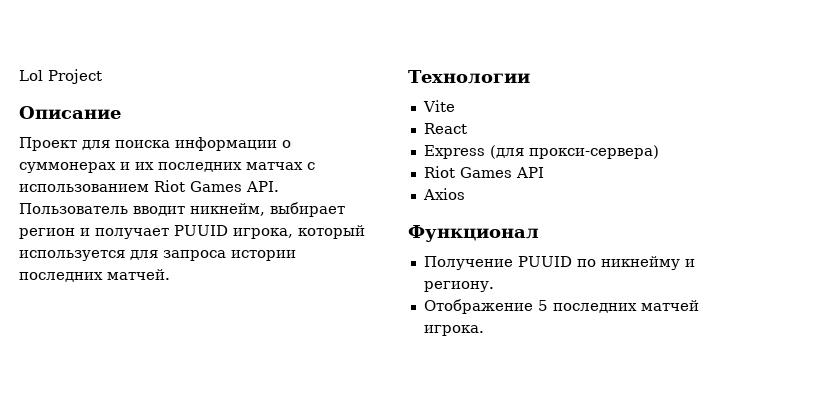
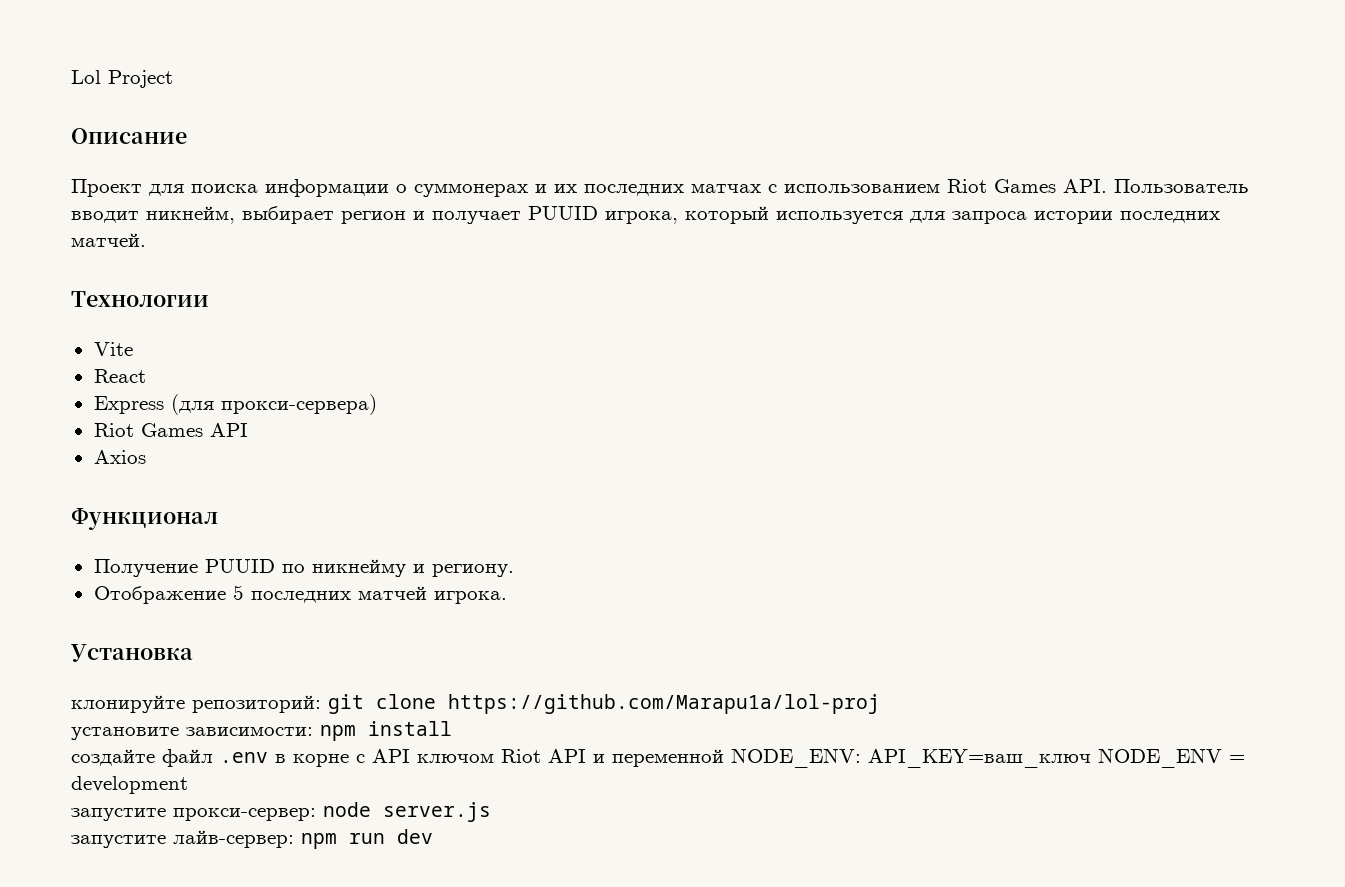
(484, 330) none -> [71,644,193,662] [71,694,880,714] [71,721,452,741] [71,748,1245,768] [71,776,188,794] [71,802,491,822] [71,829,433,849] // Установка // клонируйте репозиторий: git clone https://github.com/Marapu1a/lol-proj // установите зависимости: npm install // cоздайте файл .env в корне с API ключом Riot API и переменной NODE_ENV: API_KEY=ваш_ключ NODE_ENV = development // запустите прокси-сервер: node server.js // запустите лайв-сервер: npm run dev

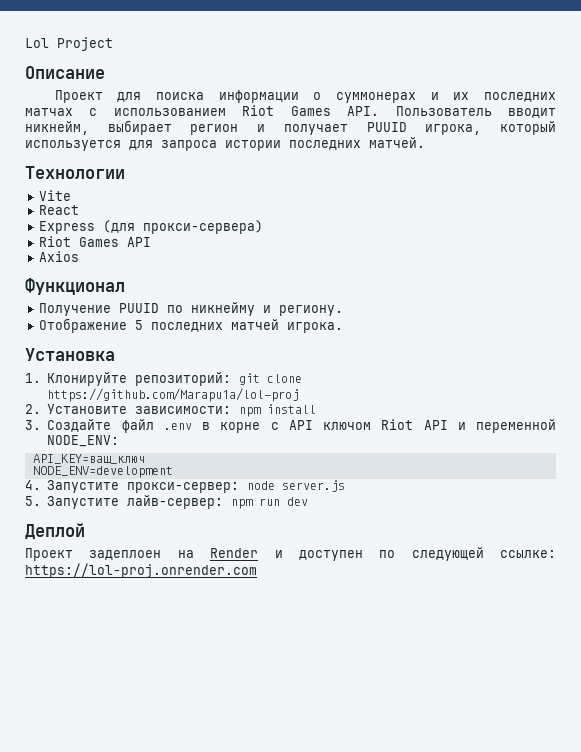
[71,695,185,713] клонируйте -> [25,372,128,386] 1. Клонируйте
[71,727,179,740] установите -> [25,404,128,414] 2. Установите
[71,749,155,766] cоздайте -> [25,419,112,432] 3. Создайте
(861, 758) none -> (120, 441) //
[1098,748,1245,768] [71,776,188,794] [71,808,166,821] NODE_ENV = development // запустите -> [32,466,173,478] [25,480,120,493] // NODE_ENV=development // 4. Запустите
[71,835,166,848] запустите -> [25,496,120,509] 5. Запустите
(433, 836) none -> [25,523,85,540] [25,547,556,561] [25,563,257,578] // Деплой // Проект задеплоен на Render и доступен по следующей ссылке: https://lol-proj.onrender.com

